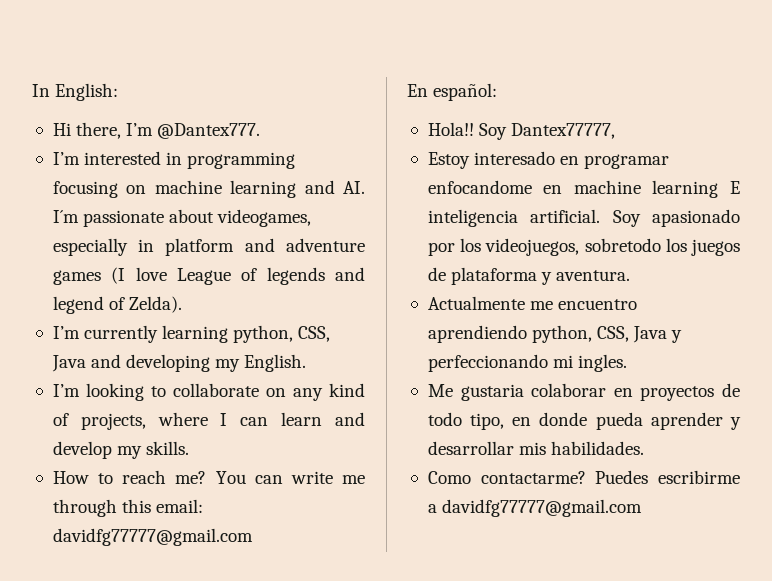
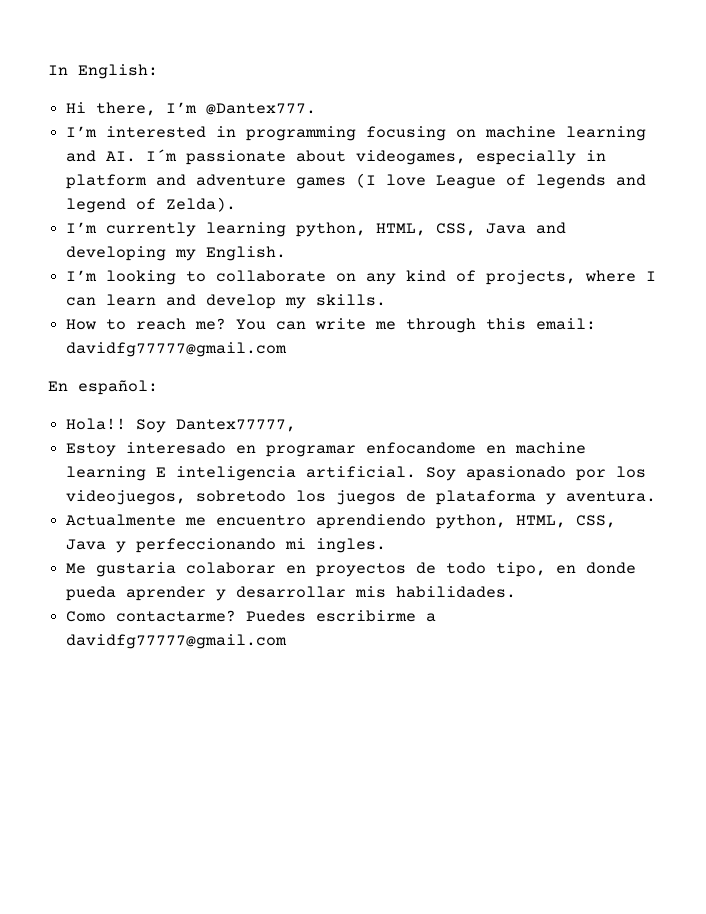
(294, 334) none -> [376,223,427,236] HTML,
(593, 334) none -> [516,515,567,528] HTML,

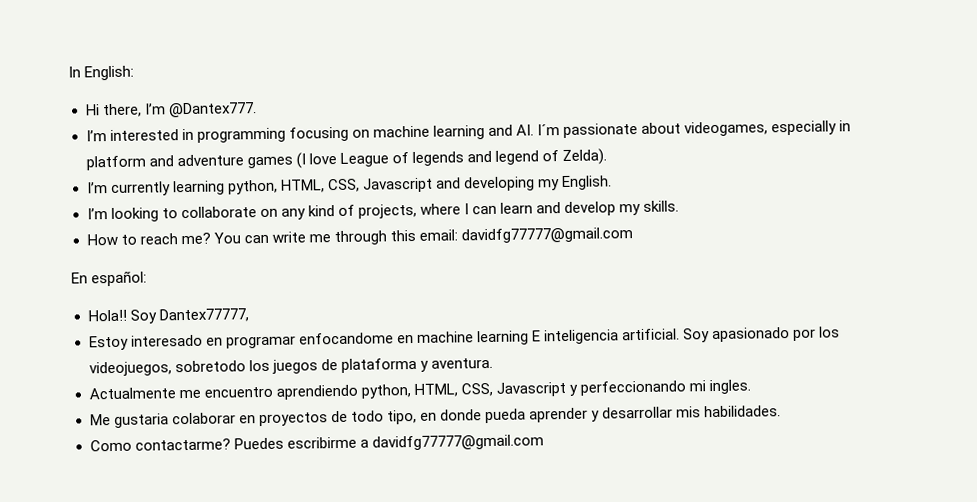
[486,223,527,234] Java -> [362,177,433,193] Javascript
[66,539,107,550] Java -> [495,381,566,397] Javascript

